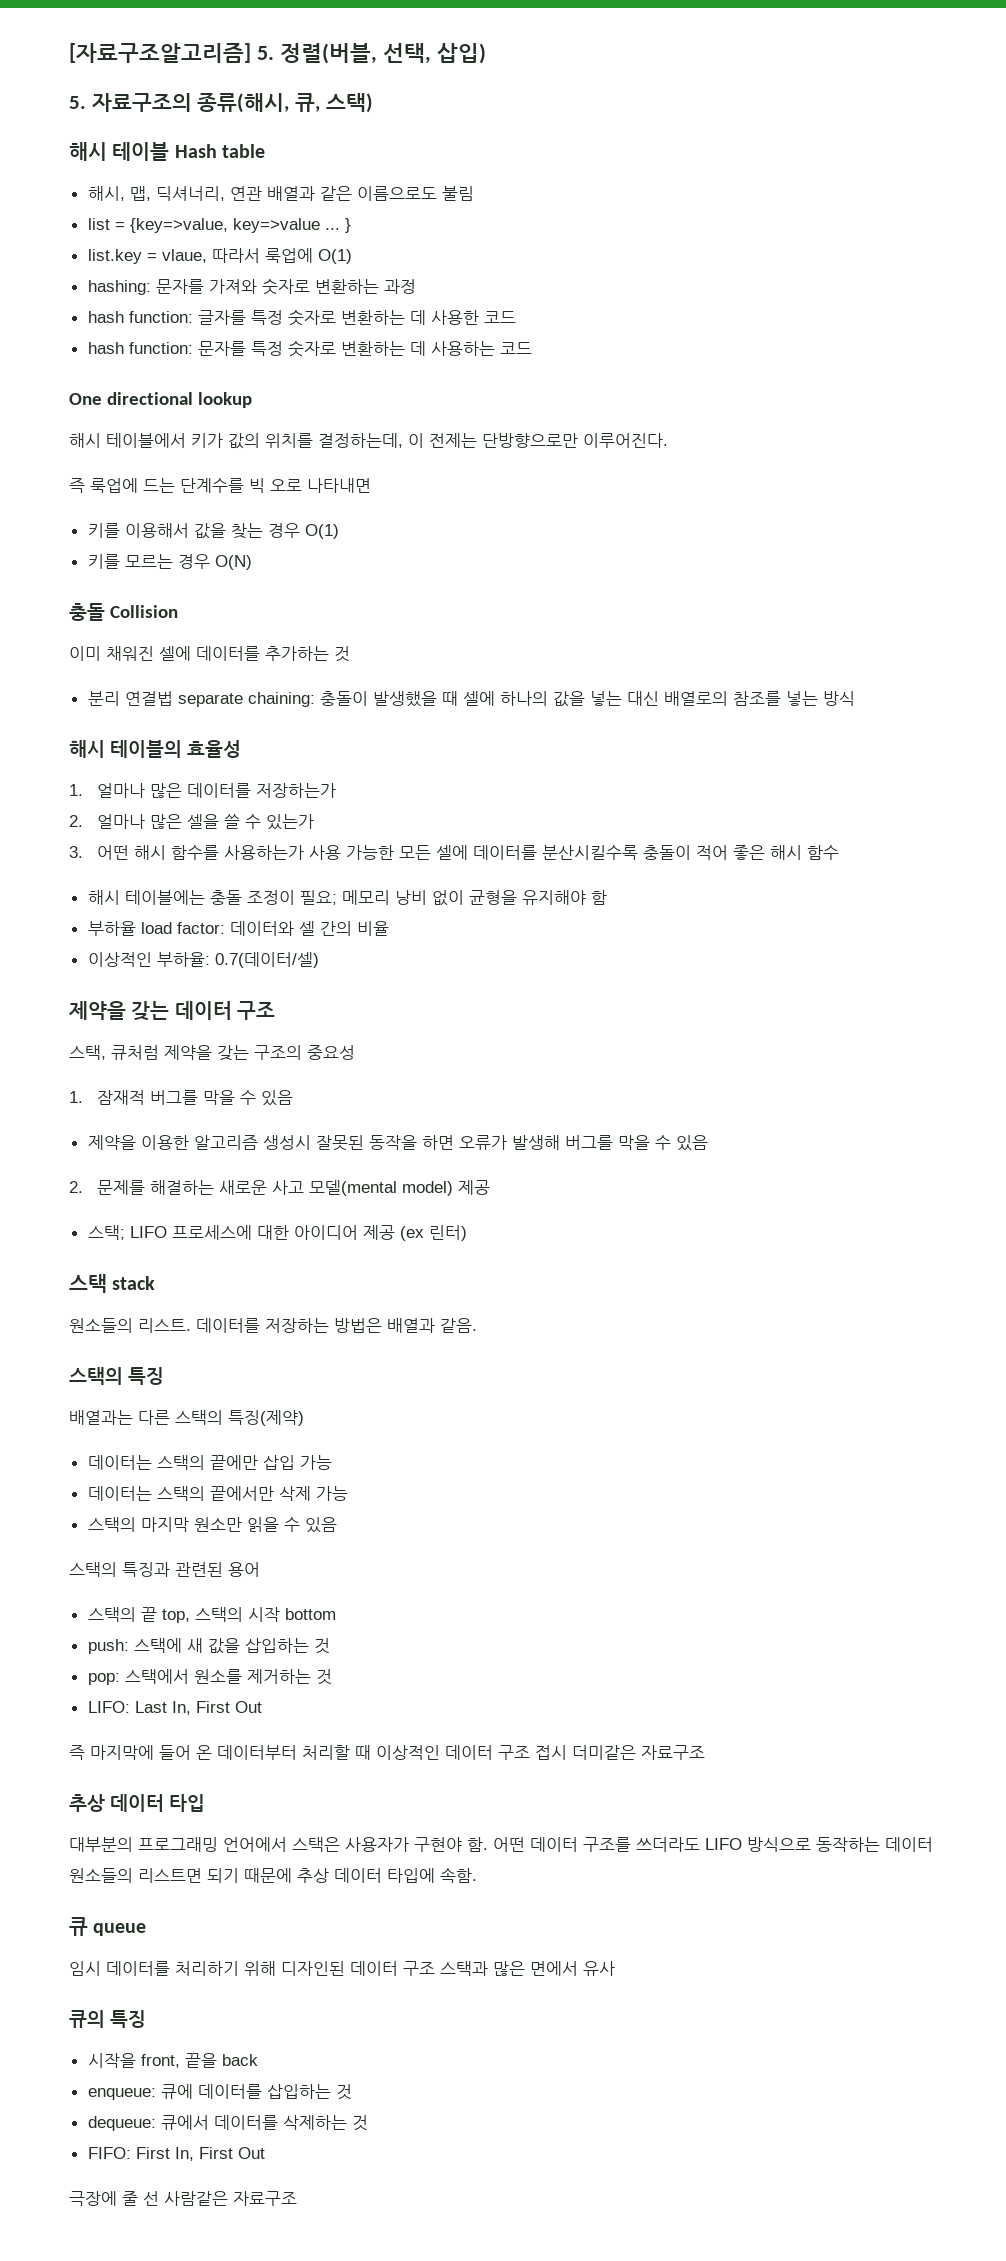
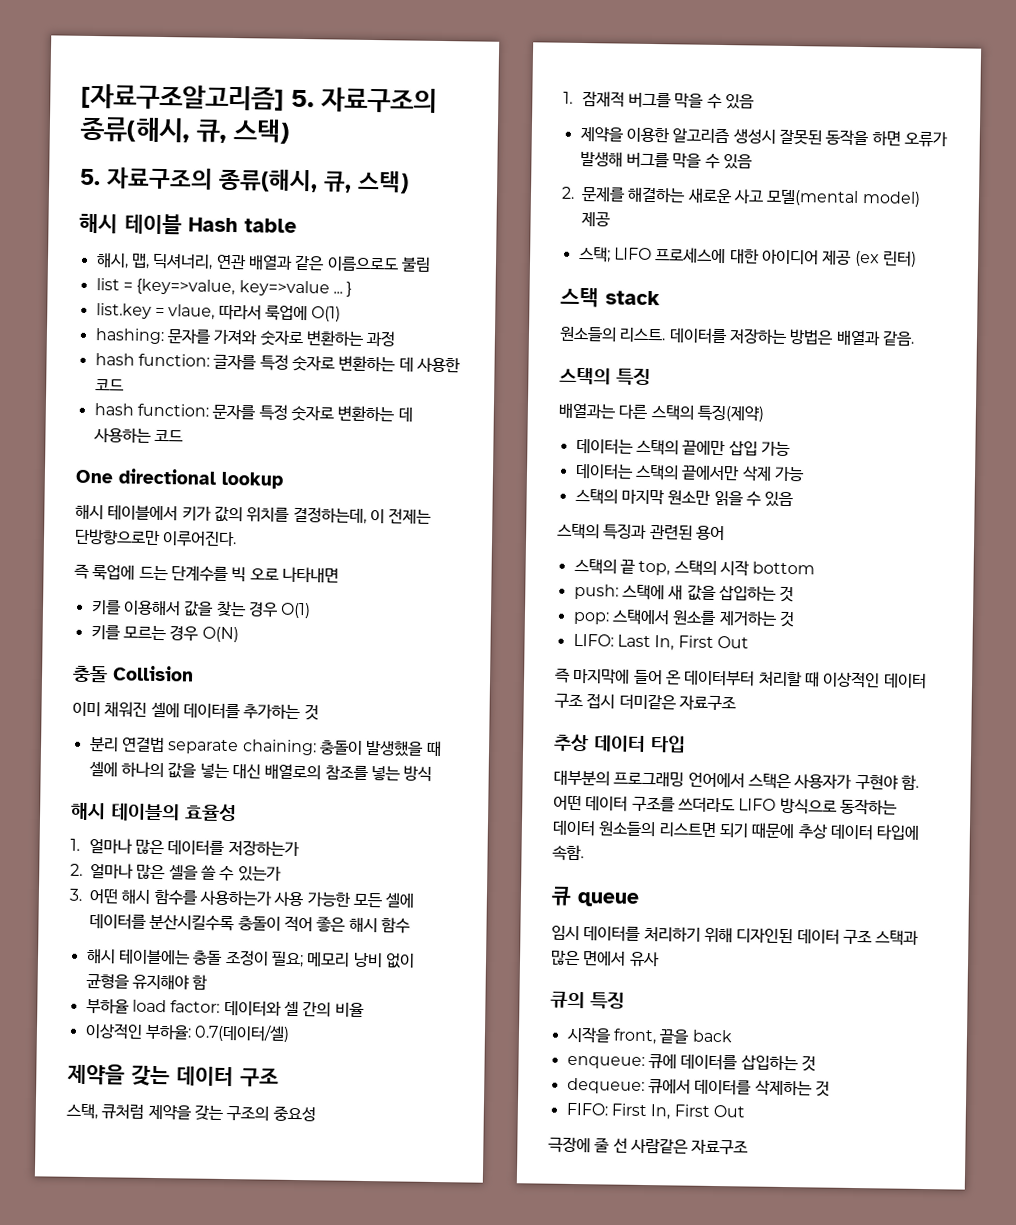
[279,43,486,64] 정렬(버블, 선택, 삽입) -> [320,87,437,113] [80,116,291,144] 자료구조의 종류(해시, 큐, 스택)

